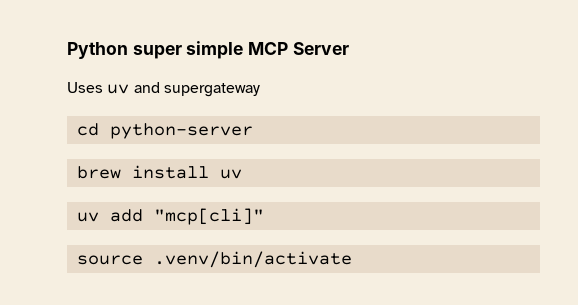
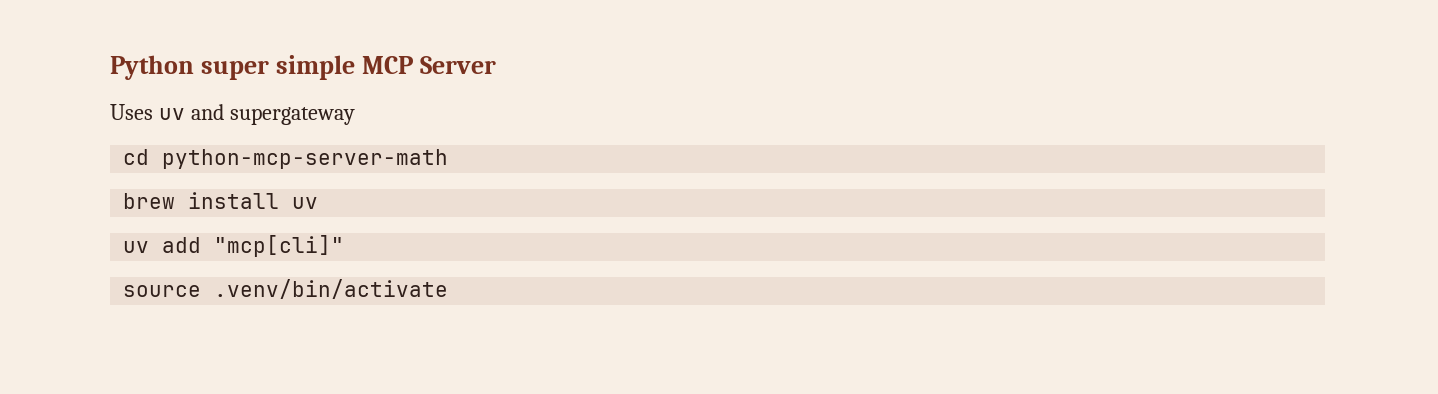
[109,123,253,139] python-server -> [162,149,449,169] python-mcp-server-math

